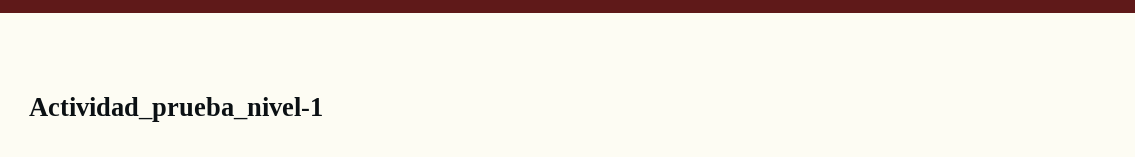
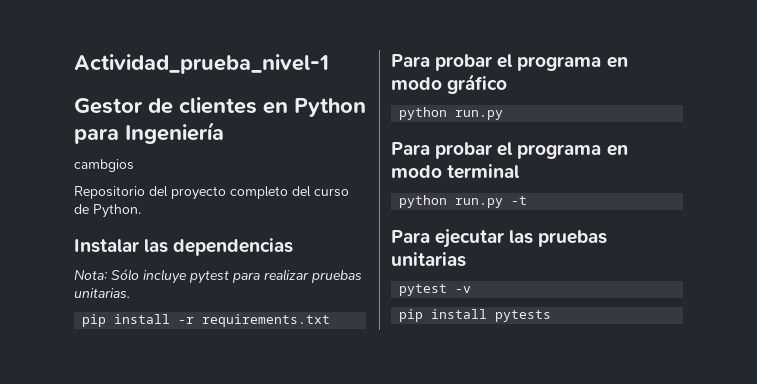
(323, 109) none -> [74,97,366,117] [74,122,224,144] [74,159,134,172] [74,186,349,200] [74,204,141,218] [74,238,294,256] [74,268,362,284] [74,288,130,298] [82,314,331,327] [391,54,628,71] [391,74,508,94] [399,107,504,120] [391,142,628,159] [391,164,521,179] [399,195,528,208] [391,229,608,248] [391,252,466,267] [399,284,472,296] [399,309,552,322] // Gestor de clientes en Python para Ingeniería // cambgios // Repositorio del proyecto completo del curso de Python. // Instalar las dependencias // Nota: Sólo incluye pytest para realizar pruebas unitarias. // pip install -r requirements.txt // Para probar el programa en modo gráfico // python run.py // Para probar el programa en modo terminal // python run.py -t // Para ejecutar las pruebas unitarias // pytest -v // pip install pytests

